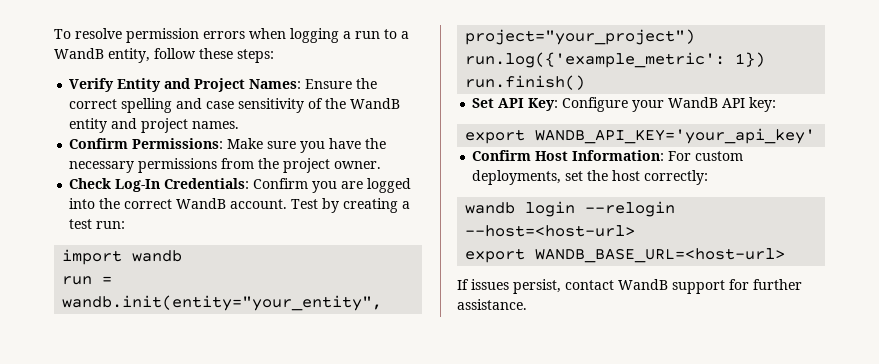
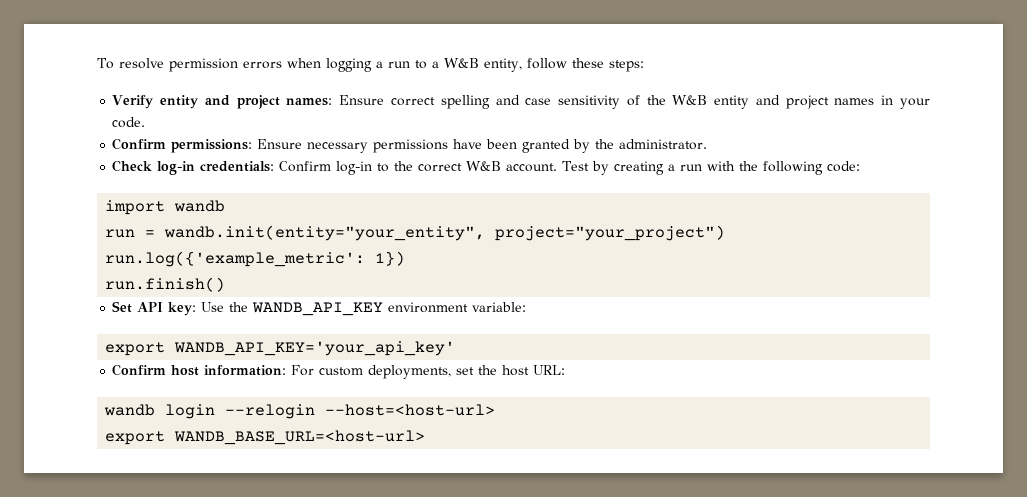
[54,48,104,59] WandB -> [443,58,479,68] W&B
[117,78,378,92] Entity and Project Names: Ensure the -> [160,95,385,109] entity and project names: Ensure
[350,98,401,109] [69,118,240,133] [69,138,387,153] [69,158,382,173] [69,178,412,193] [69,198,227,209] WandB entity and project names. // Confirm Permissions: Make sure you have the necessary permissions from the project owner. // Check Log-In Credentials: Confirm you are logged into the correct WandB -> [672,95,930,109] [112,117,146,128] [112,138,708,153] [112,160,502,175] W&B entity and project names in your code. // Confirm permissions: Ensure necessary permissions have been granted by the administrator. // Check log-in credentials: Confirm log-in to the correct W&B
[69,219,126,229] test run: -> [680,161,861,175] run with the following code:
[528,97,777,112] Key: Configure your WandB API key: -> [168,302,527,316] key: Use the WANDB_API_KEY environment variable:
[535,150,665,161] Host Information: -> [171,365,287,376] host information:
[644,170,709,185] correctly: -> [533,365,566,375] URL:
[457,279,802,294] [457,299,527,310] // If issues persist, contact WandB support for further assistance. -> (426, 437) none

